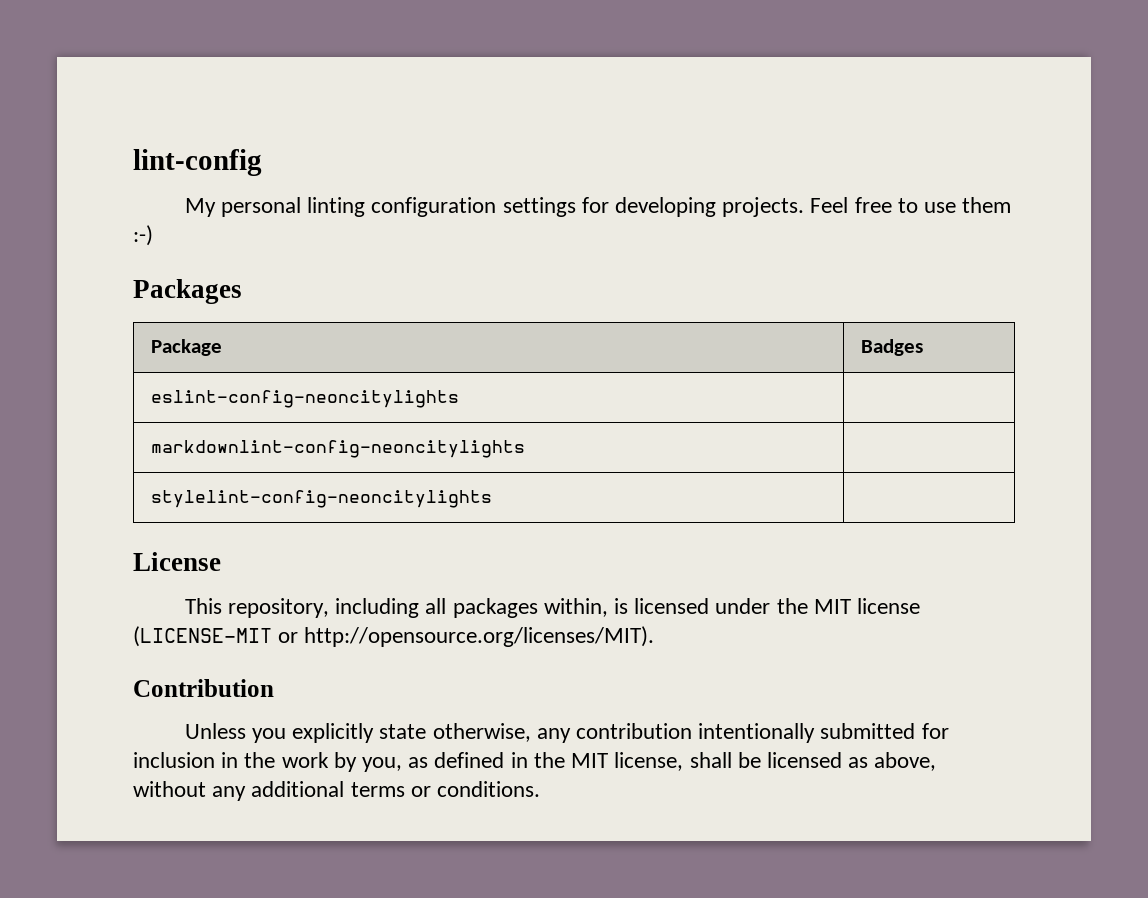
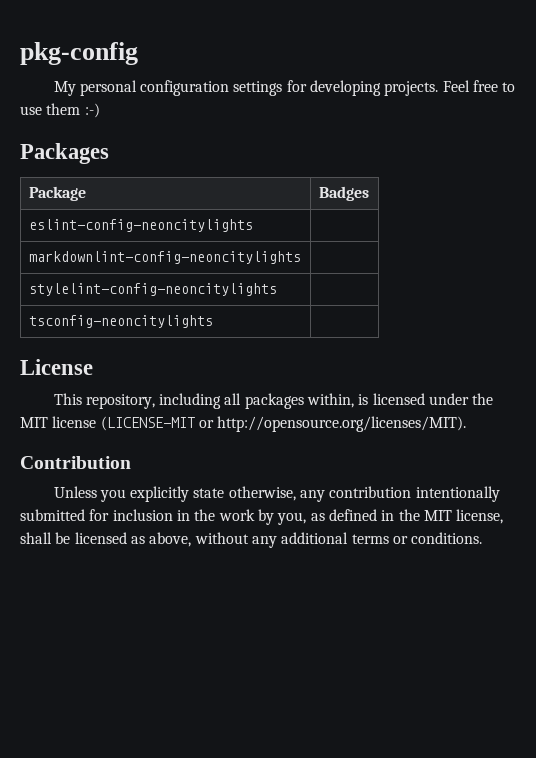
[133,149,262,176] lint-config -> [20,42,138,65] pkg-config
[307,197,366,217] linting -> (137, 88) none
(492, 499) none -> [28,315,213,328] // tsconfig-neoncitylights |

